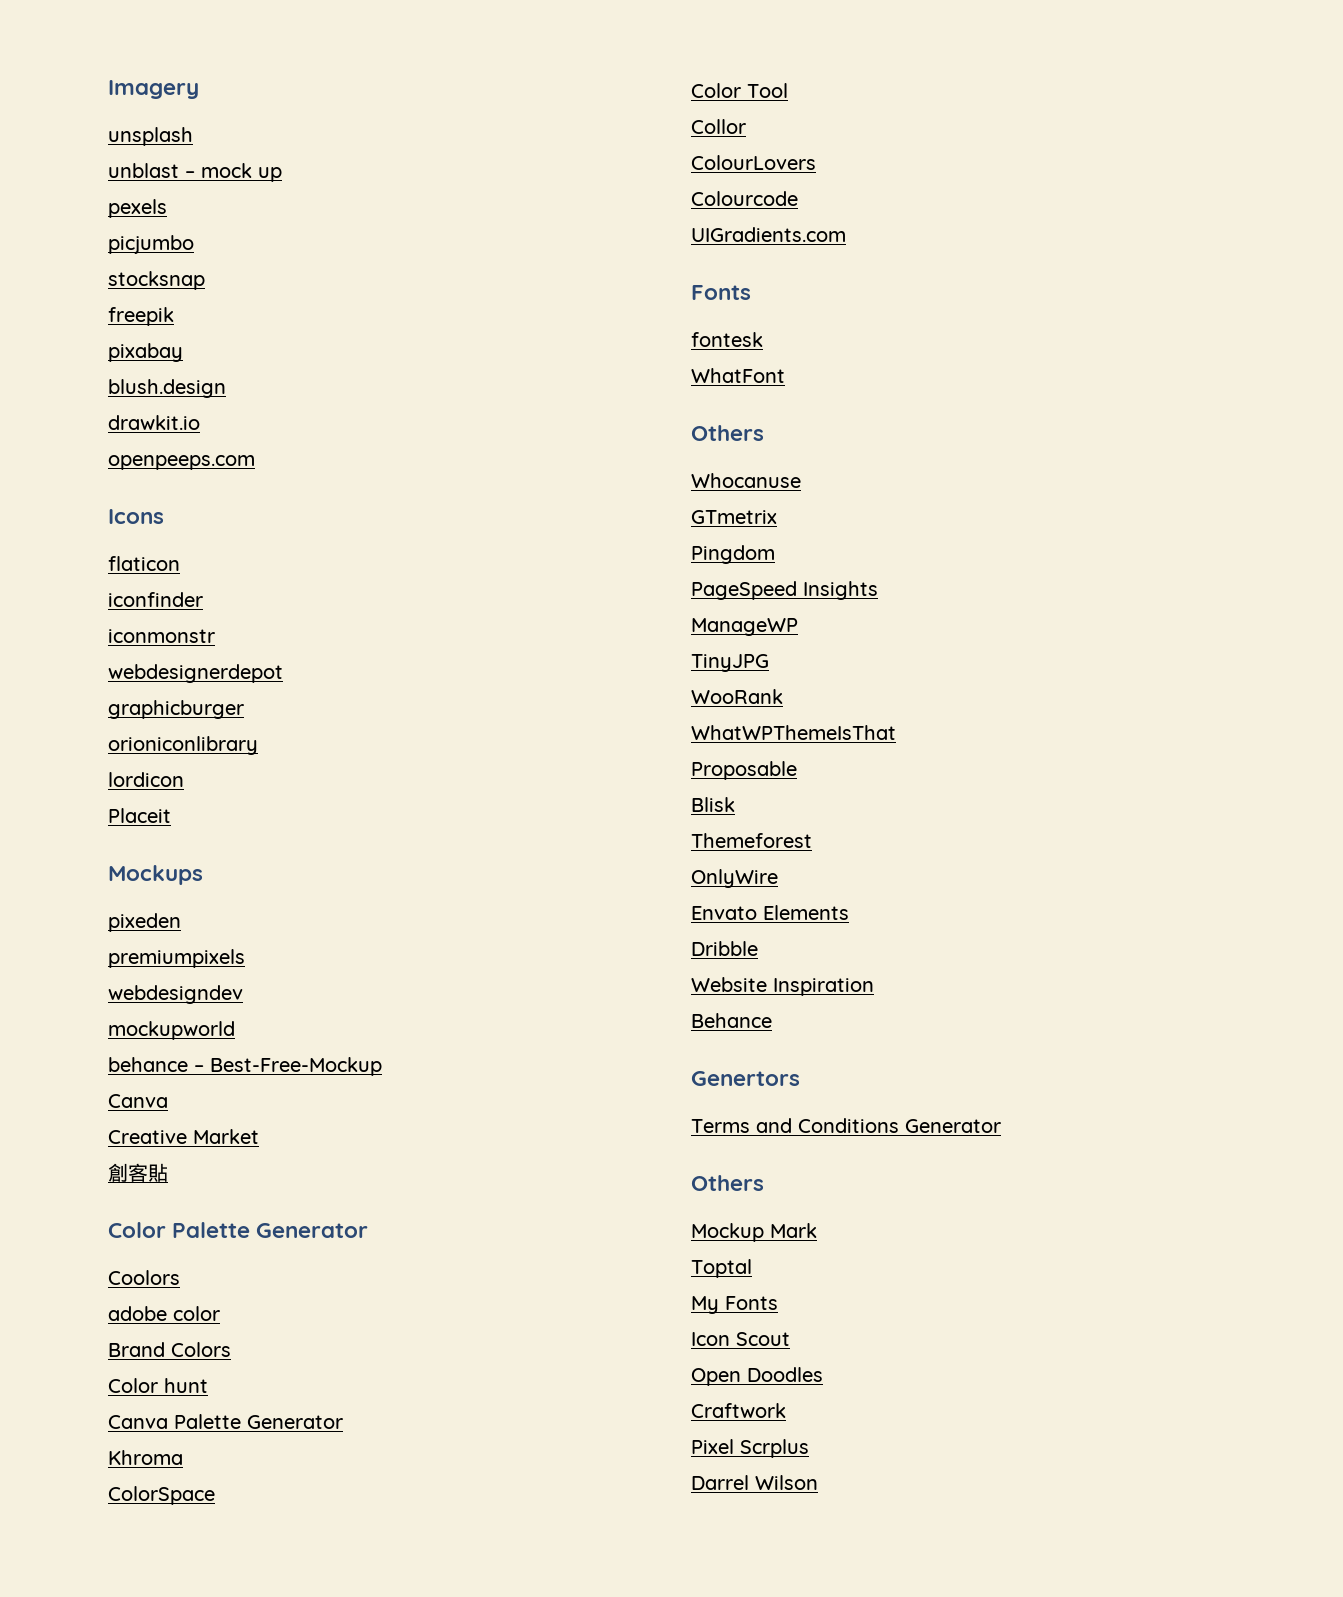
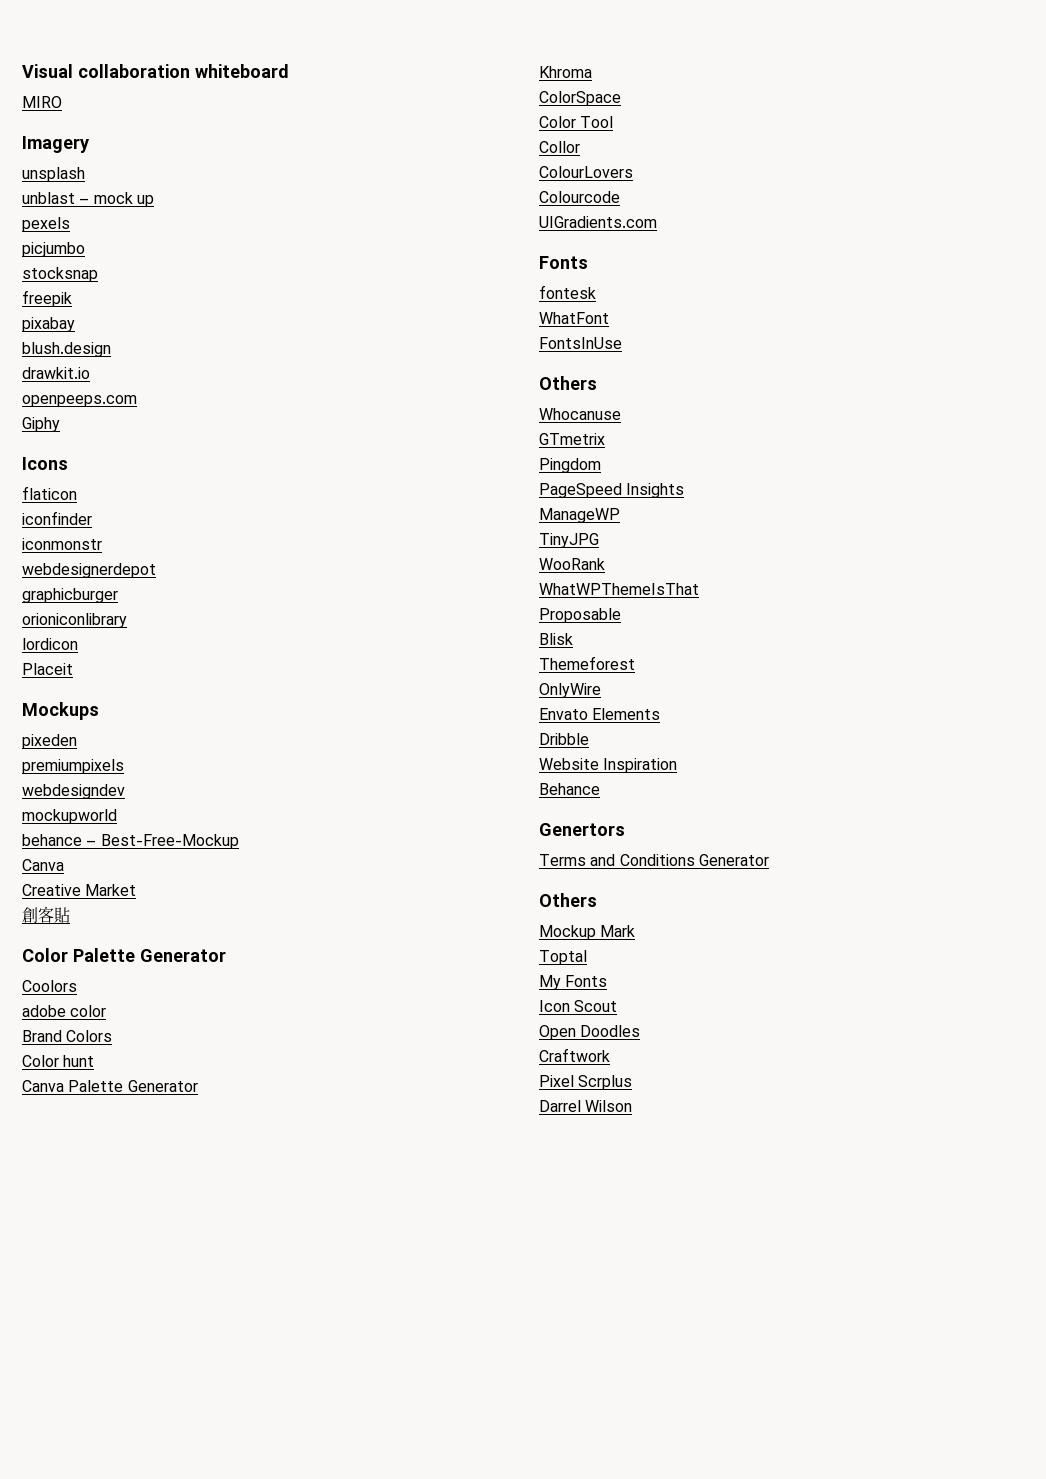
(108, 89) none -> [22,64,289,78] [22,96,62,108] Visual collaboration whiteboard // MIRO //
(255, 462) none -> [22,417,60,432] // Giphy
(785, 375) none -> [539,337,622,349] // FontsInUse

